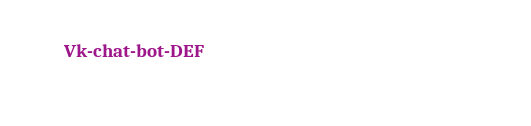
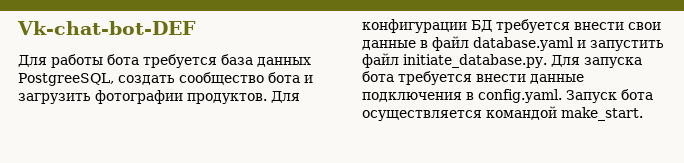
(204, 50) none -> [18,54,311,68] [18,72,313,86] [18,90,300,104] [362,19,661,33] [362,36,664,51] [362,53,642,68] [362,71,584,85] [362,89,653,103] [362,106,643,121] // Для работы бота требуется база данных PostgreeSQL, создать сообщество бота и загрузить фотографии продуктов. Для конфигурации БД требуется внести свои данные в файл database.yaml и запустить файл initiate_database.py. Для запуска бота требуется внести данные подключения в config.yaml. Запуск бота осуществляется командой make_start.

